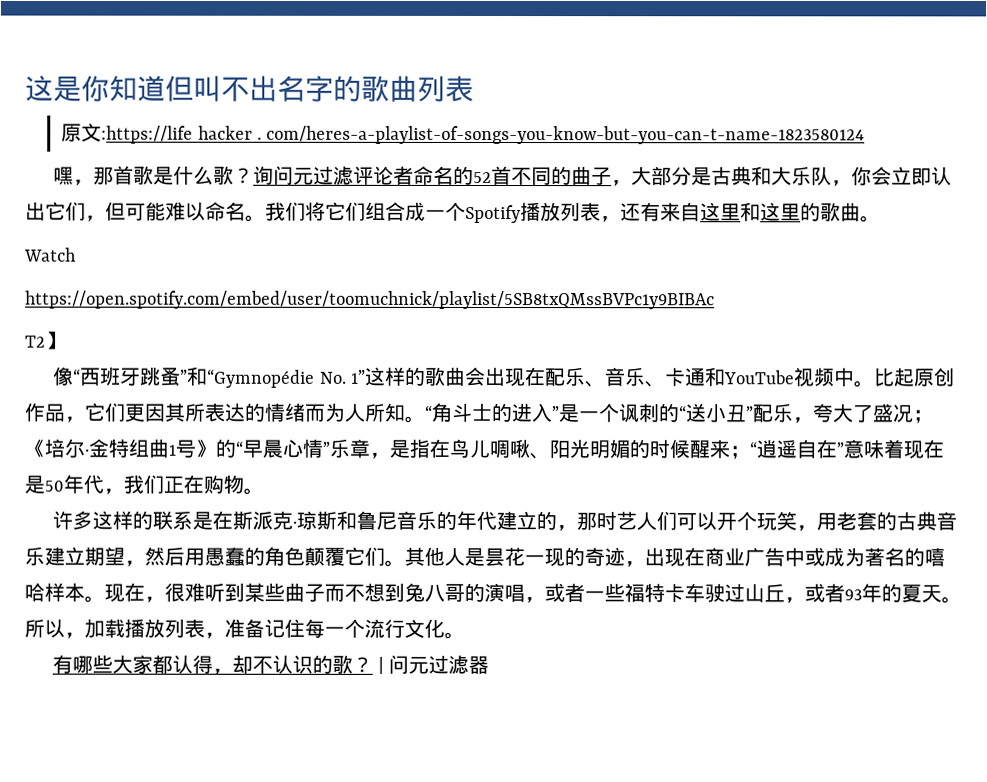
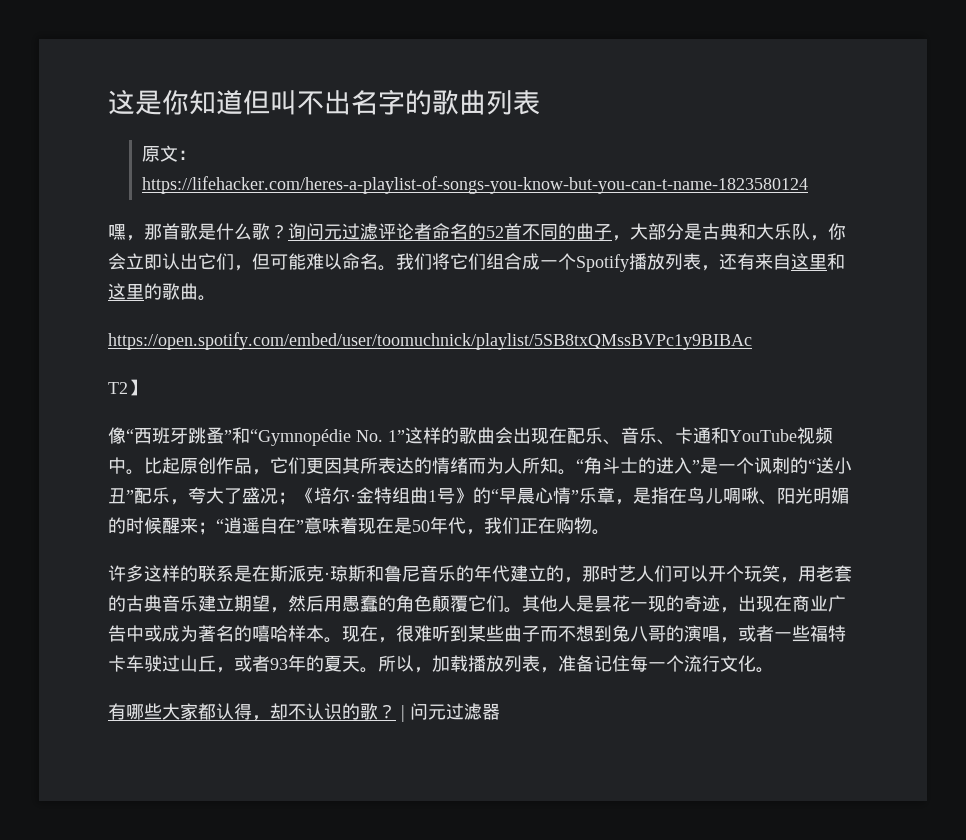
[101,125,866,145] :https://life hacker . com/heres-a-playlist-of-songs-you-know-but-you-can-t-name-1823580124 -> [177,150,196,160] [141,176,808,194] ：https://lifehacker.com/heres-a-playlist-of-songs-you-know-but-you-can-t-name-1823580124
[24,247,76,262] // Watch -> (216, 298) none

